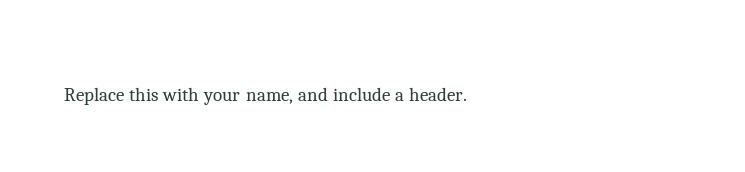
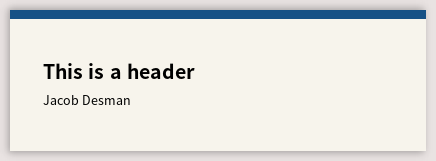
[64,87,468,105] Replace this with your name, and include a header. -> [43,63,195,79] [43,95,132,105] This is a header // Jacob Desman

